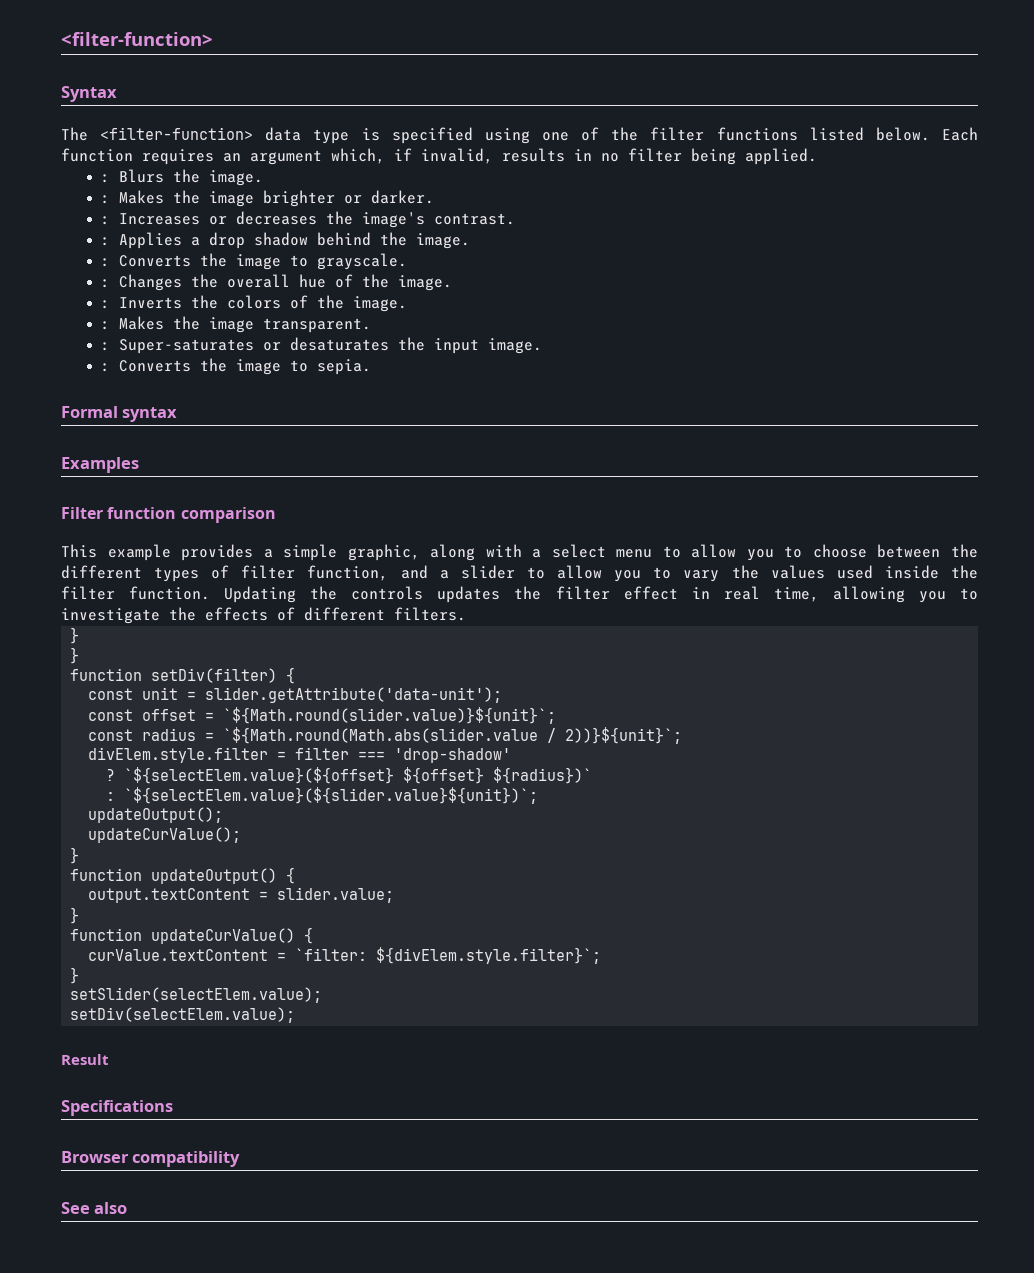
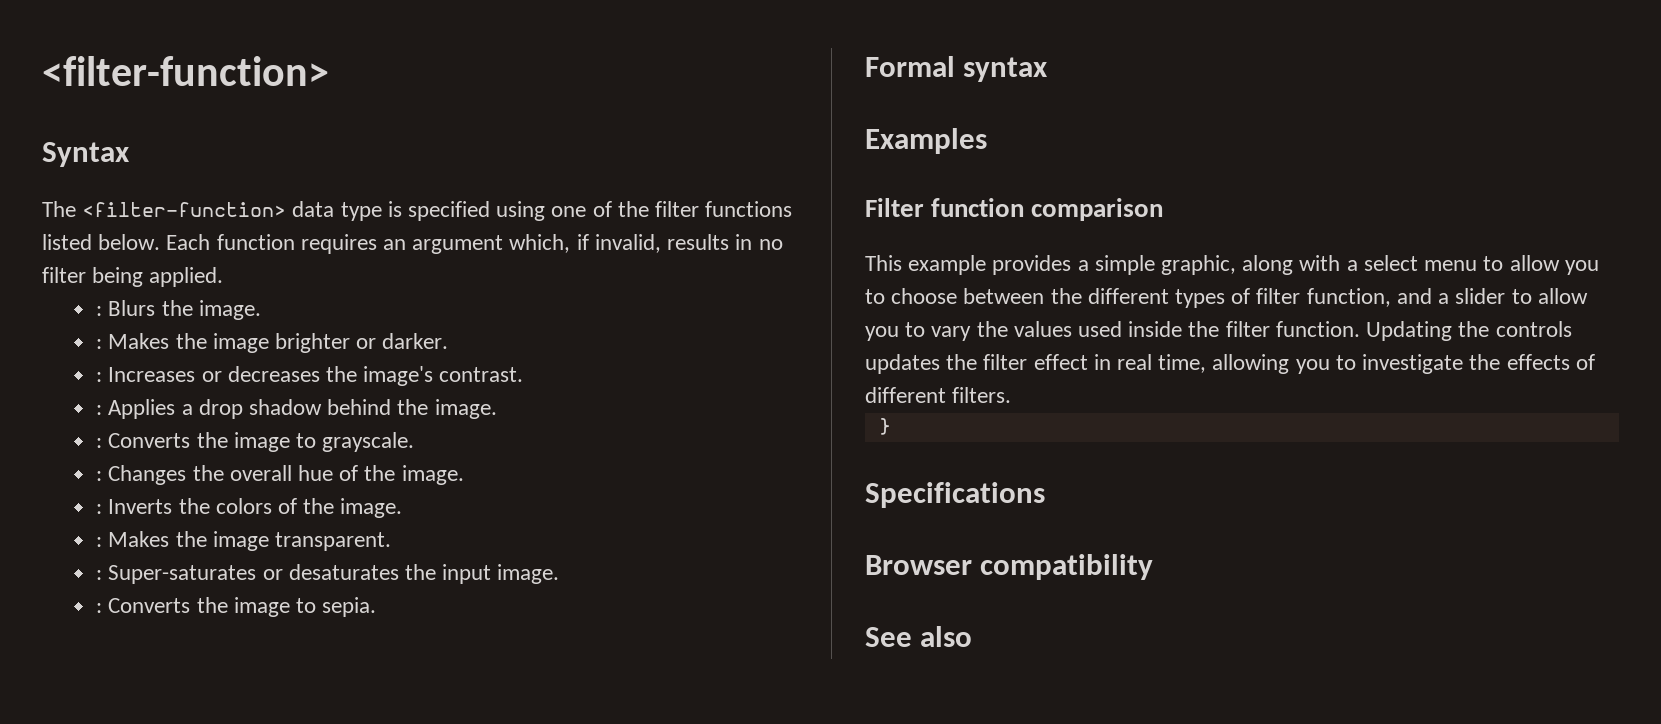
[70,647,80,664] [70,667,296,684] [88,687,503,703] [88,707,557,724] [88,727,683,744] [88,747,512,763] [106,767,593,784] [106,787,539,804] [88,807,224,823] [88,827,242,843] [70,847,80,864] [70,867,296,884] [88,887,395,903] [70,907,80,924] [70,927,314,944] [88,947,602,964] [70,967,80,984] [70,987,323,1003] [70,1007,296,1023] [61,1054,109,1065] // } // function setDiv(filter) { // const unit = slider.getAttribute('data-unit'); // const offset = `${Math.round(slider.value)}${unit}`; // const radius = `${Math.round(Math.abs(slider.value / 2))}${unit}`; // divElem.style.filter = filter === 'drop-shadow' // ? `${selectElem.value}(${offset} ${offset} ${radius})` // : `${selectElem.value}(${slider.value}${unit})`; // updateOutput(); // updateCurValue(); // } // function updateOutput() { // output.textContent = slider.value; // } // function updateCurValue() { // curValue.textContent = `filter: ${divElem.style.filter}`; // } // setSlider(selectElem.value); // setDiv(selectElem.value); // Result -> (891, 426) none

